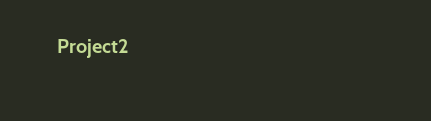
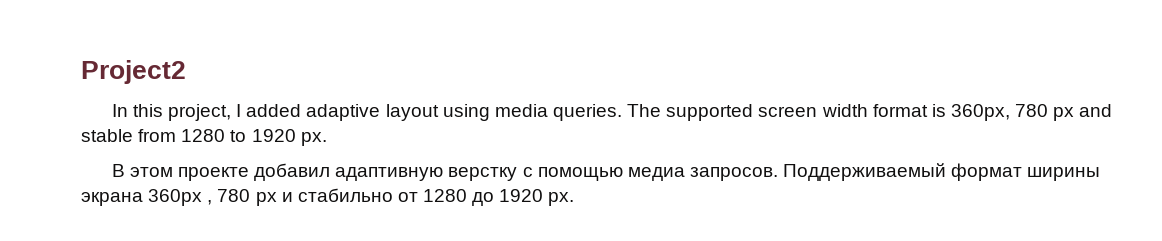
(129, 48) none -> [111,104,1113,121] [81,129,327,146] [111,163,1101,181] [81,188,575,206] // In this project, I added adaptive layout using media queries. The supported screen width format is 360px, 780 px and stable from 1280 to 1920 px. // В этом проекте добавил адаптивную верстку с помощью медиа запросов. Поддерживаемый формат ширины экрана 360px , 780 px и стабильно от 1280 до 1920 px.

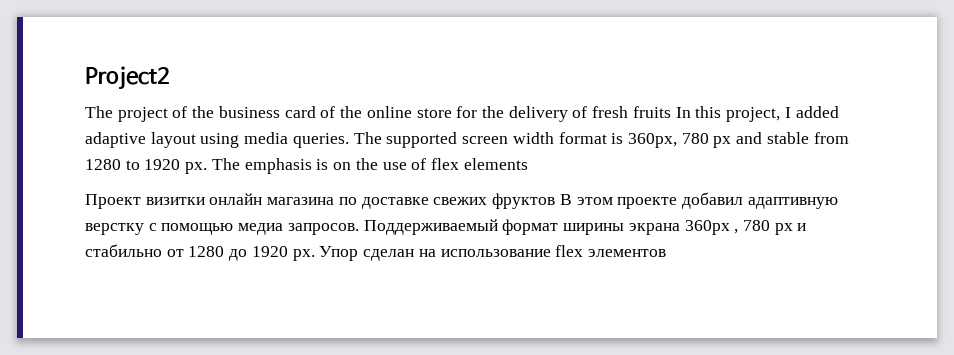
(186, 72) none -> [85,106,671,122] The project of the business card of the online store for the delivery of fresh fruits
(327, 139) // -> [211,158,528,174] [85,193,556,209] The emphasis is on the use of flex elements // Проект визитки онлайн магазина по доставке свежих фруктов
(575, 199) none -> [319,245,666,261] Упор сделан на использование flex элементов

